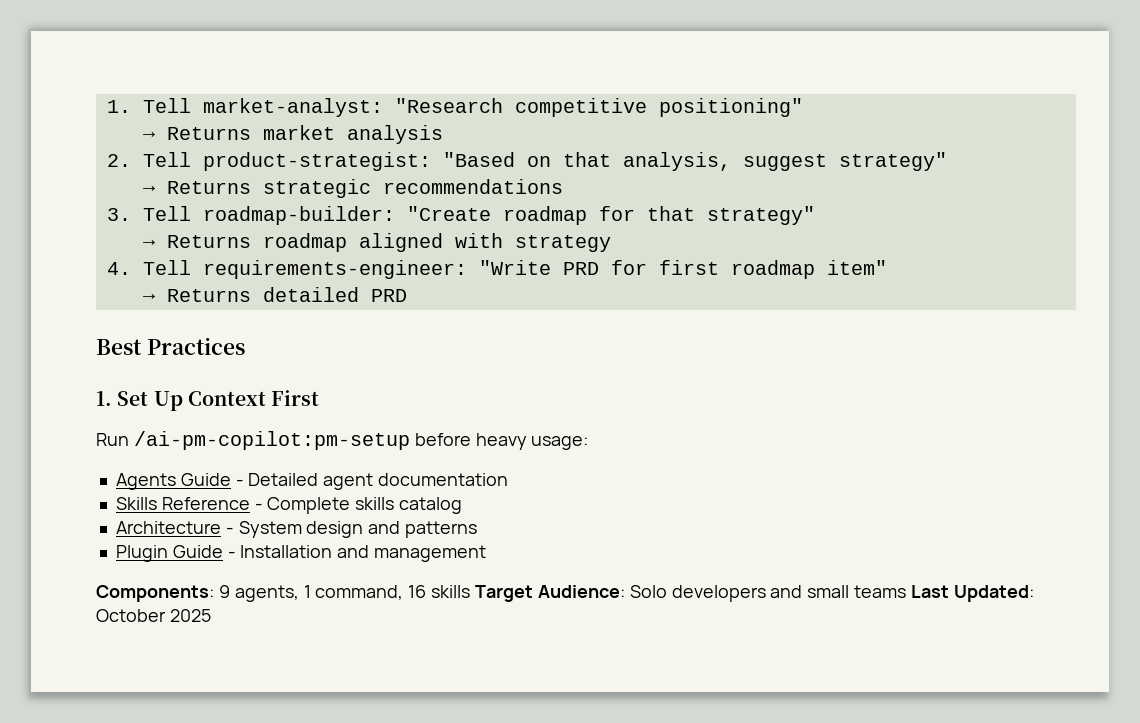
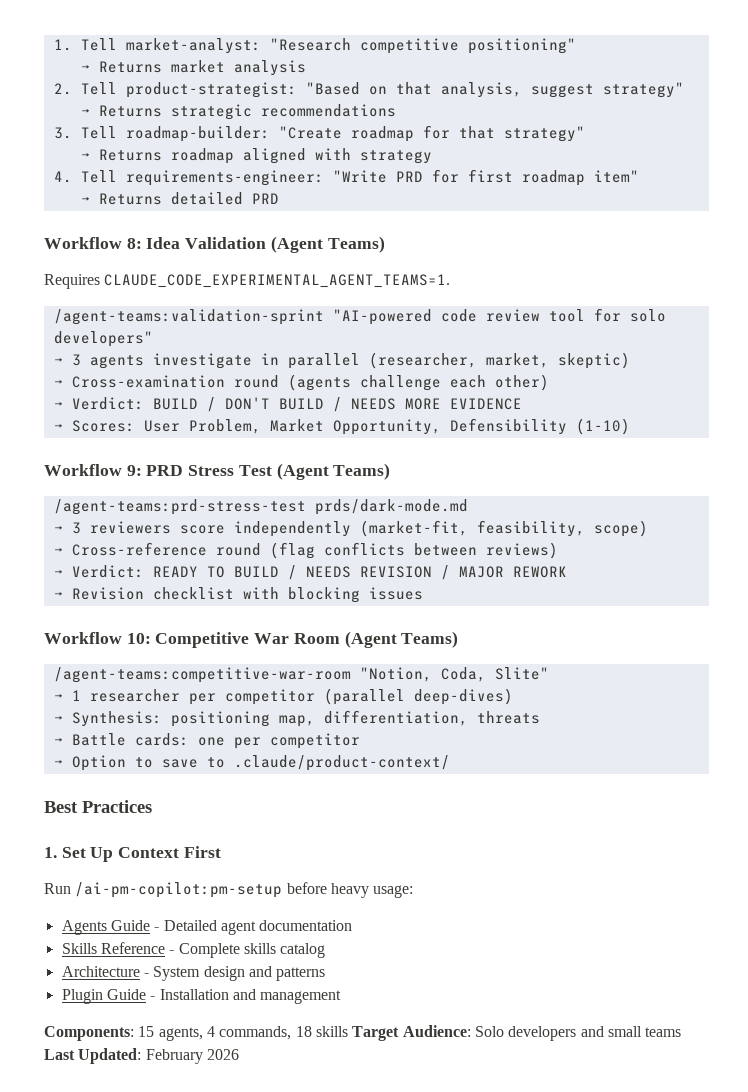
(407, 295) none -> [44,236,385,253] [44,274,451,289] [53,308,666,325] [53,331,153,347] [53,352,630,369] [53,374,549,391] [53,397,522,412] [53,418,630,435] [44,463,391,480] [53,499,468,515] [53,520,648,537] [53,542,558,559] [53,565,567,580] [53,587,423,603] [44,631,459,648] [53,667,549,683] [53,688,513,705] [53,710,540,727] [53,733,360,749] [53,755,450,771] // Workflow 8: Idea Validation (Agent Teams) // Requires CLAUDE_CODE_EXPERIMENTAL_AGENT_TEAMS=1. // /agent-teams:validation-sprint "AI-powered code review tool for solo developers" // → 3 agents investigate in parallel (researcher, market, skeptic) // → Cross-examination round (agents challenge each other) // → Verdict: BUILD / DON'T BUILD / NEEDS MORE EVIDENCE // → Scores: User Problem, Market Opportunity, Defensibility (1-10) // Workflow 9: PRD Stress Test (Agent Teams) // /agent-teams:prd-stress-test prds/dark-mode.md // → 3 reviewers score independently (market-fit, feasibility, scope) // → Cross-reference round (flag conflicts between reviews) // → Verdict: READY TO BUILD / NEEDS REVISION / MAJOR REWORK // → Revision checklist with blocking issues // Workflow 10: Competitive War Room (Agent Teams) // /agent-teams:competitive-war-room "Notion, Coda, Slite" // → 1 researcher per competitor (parallel deep-dives) // → Synthesis: positioning map, differentiation, threats // → Battle cards: one per competitor // → Option to save to .claude/product-context/
[218,585,427,602] 9 agents, 1 command, 16 -> [138,1026,312,1041] 15 agents, 4 commands, 18
[96,609,211,622] October 2025 -> [145,1049,239,1064] February 2026

